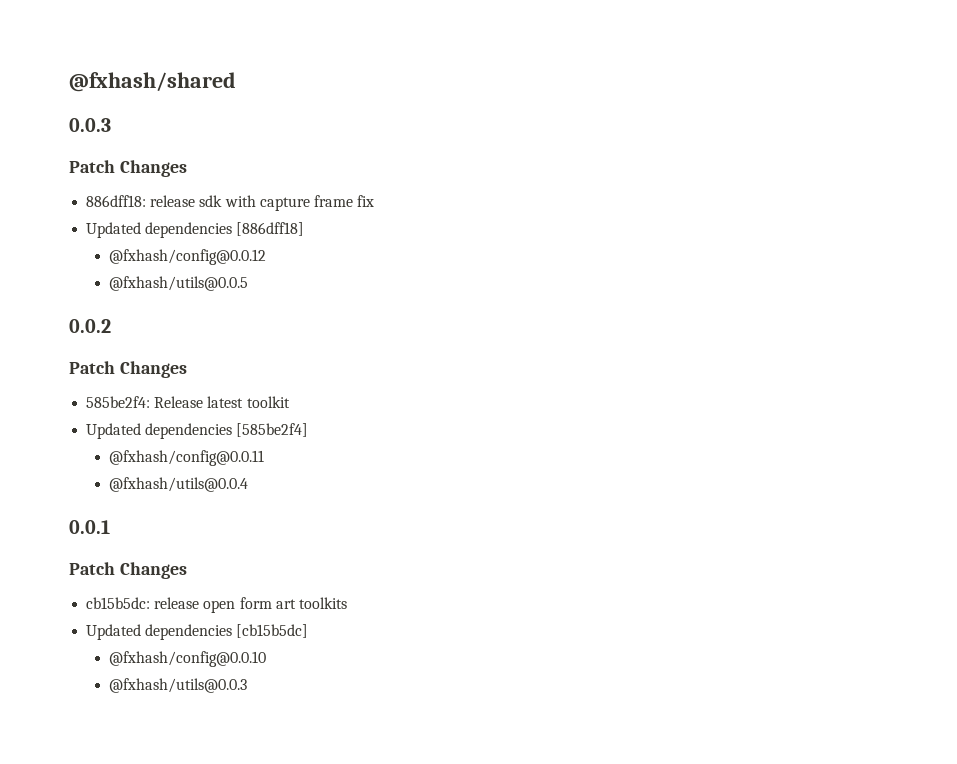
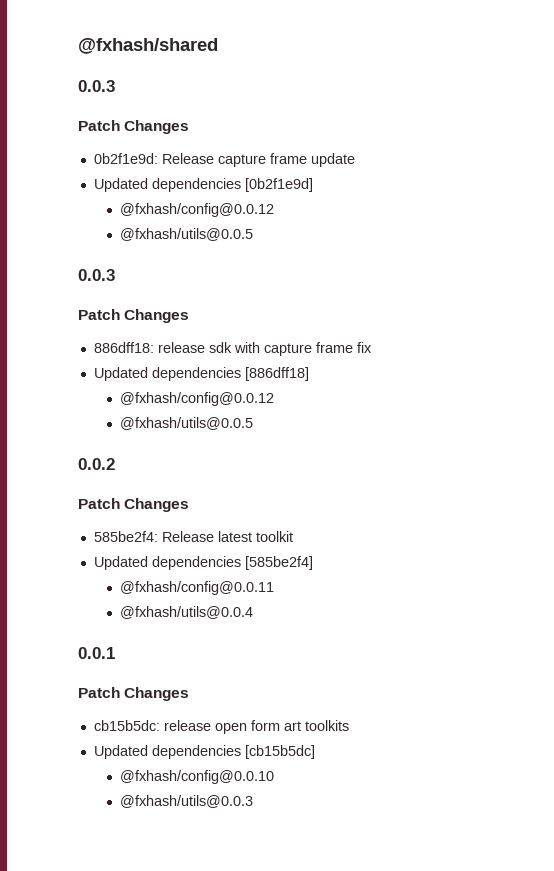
(187, 168) none -> [93,153,355,167] [93,178,313,192] [119,203,274,217] [119,228,253,241] [78,269,115,281] [78,309,190,323] // 0b2f1e9d: Release capture frame update // Updated dependencies [0b2f1e9d] // @fxhash/config@0.0.12 // @fxhash/utils@0.0.5 // 0.0.3 // Patch Changes

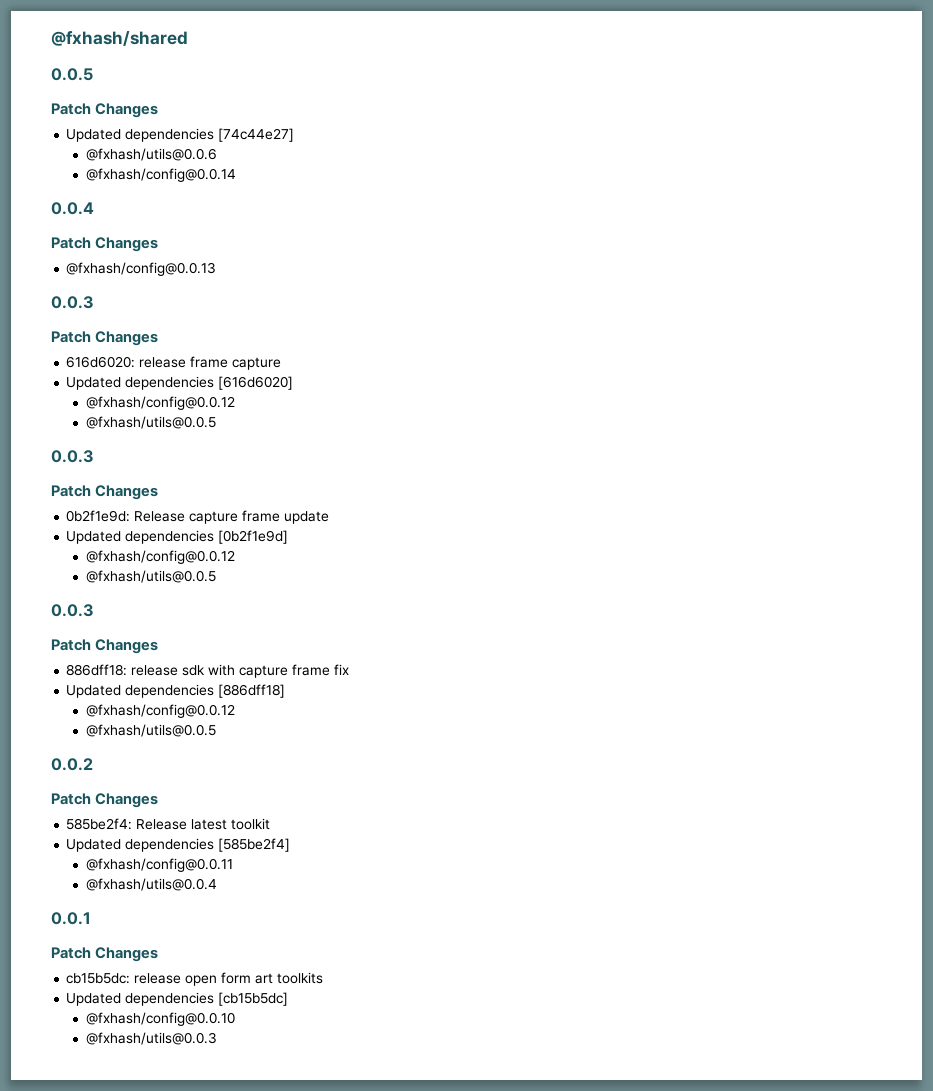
(218, 46) none -> [51,68,93,81] [51,103,159,118] [66,128,295,142] [85,148,217,161] [85,168,236,182] [51,202,94,215] [51,237,159,252] [66,262,217,276] [51,296,94,309] [51,331,159,346] [66,356,282,370] [66,376,294,390] [85,396,235,410] [85,416,216,429] // 0.0.5 // Patch Changes // Updated dependencies [74c44e27] // @fxhash/utils@0.0.6 // @fxhash/config@0.0.14 // 0.0.4 // Patch Changes // @fxhash/config@0.0.13 // 0.0.3 // Patch Changes // 616d6020: release frame capture // Updated dependencies [616d6020] // @fxhash/config@0.0.12 // @fxhash/utils@0.0.5

